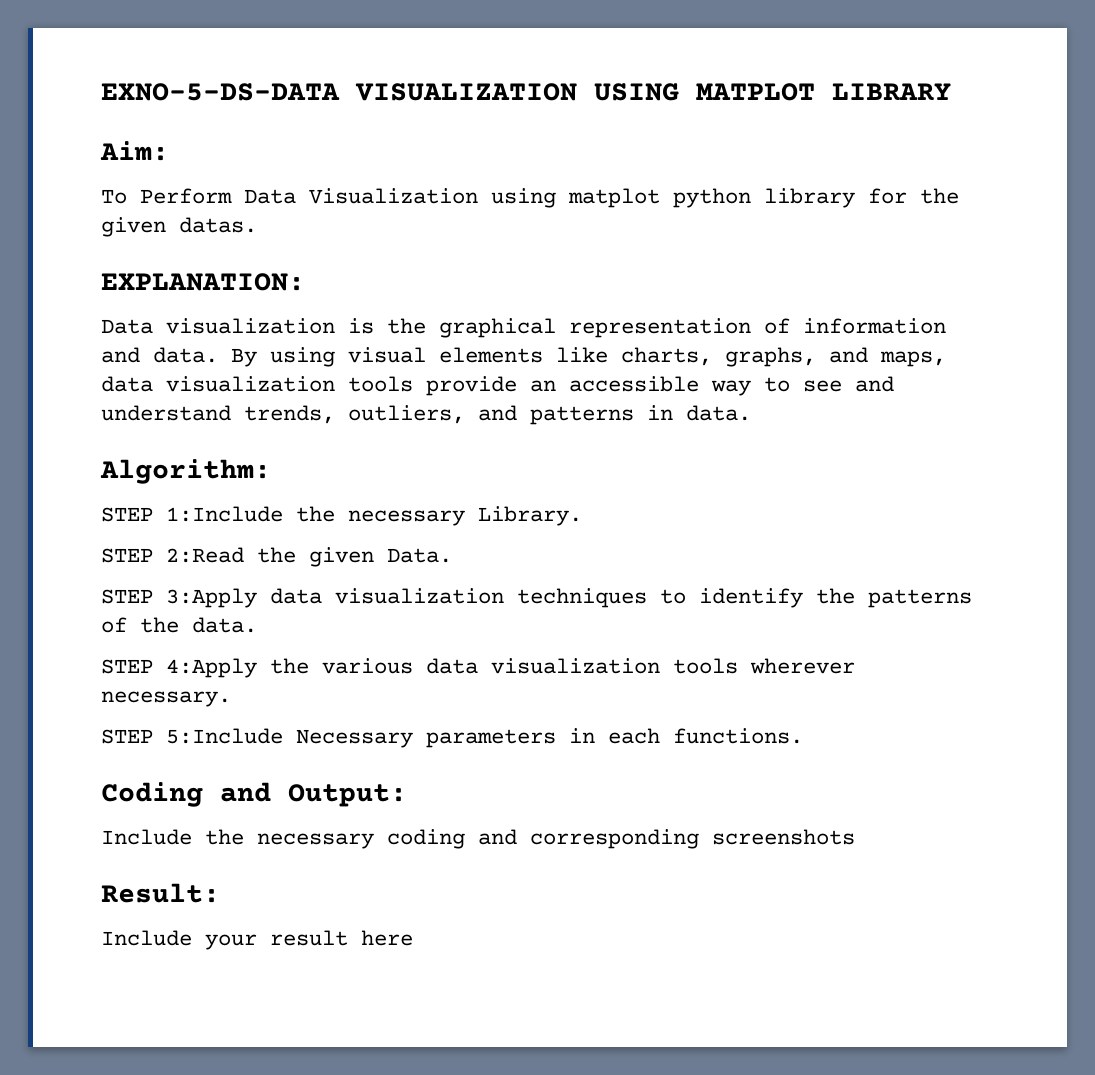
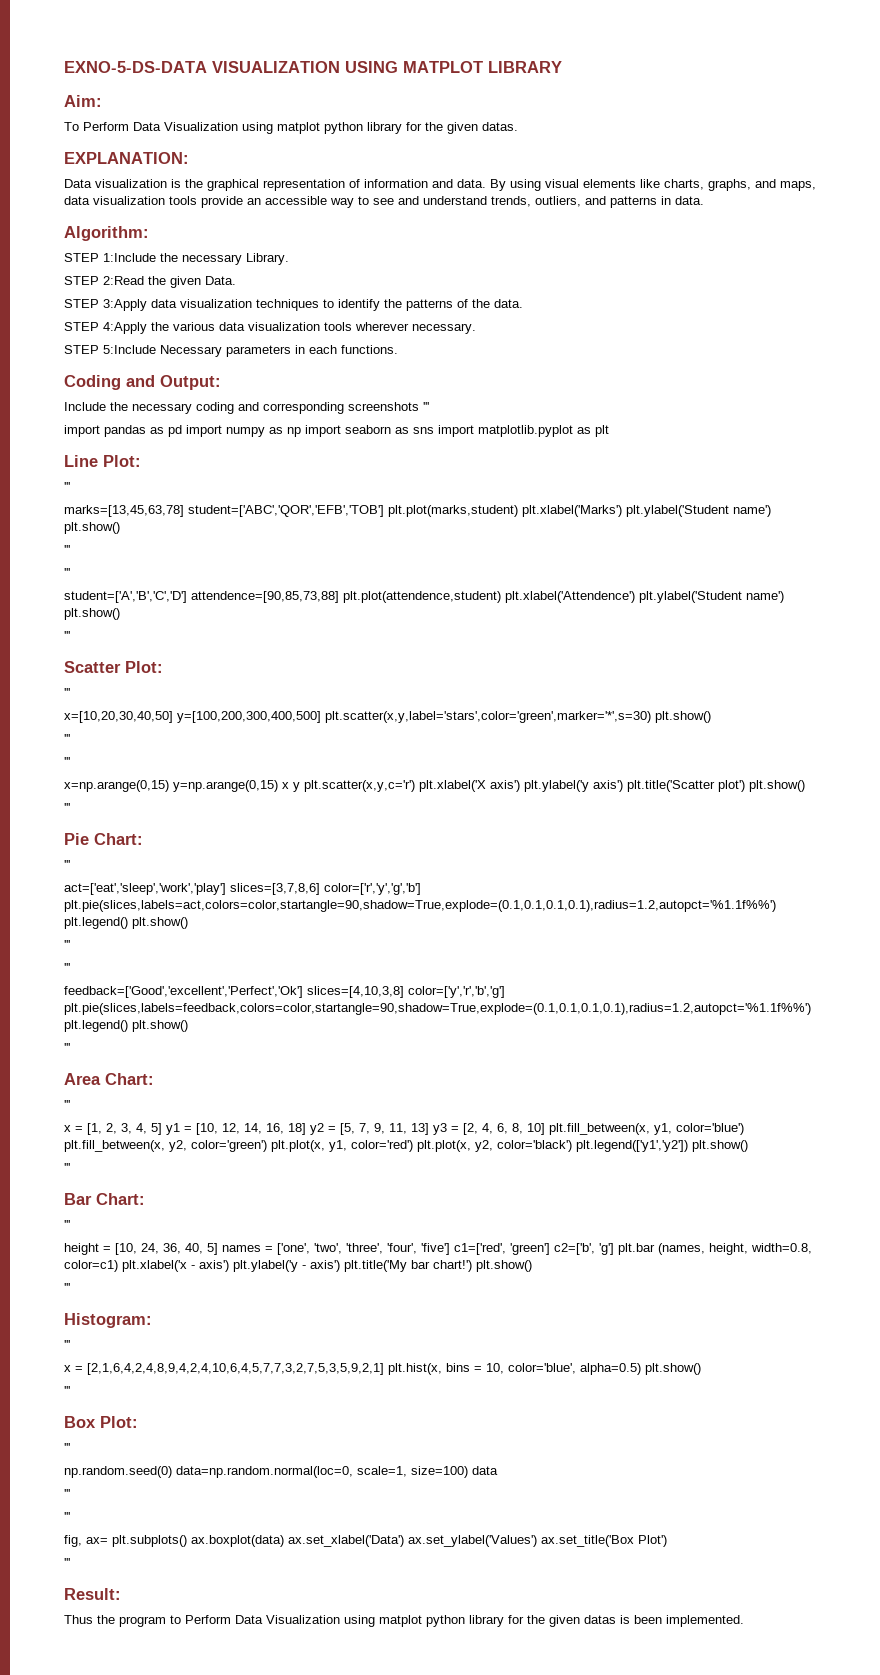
[101,883,220,903] [101,930,413,950] // Result: // Include your result here -> [423,402,429,411] [64,425,609,437] [64,455,141,467] [64,482,70,491] [64,505,771,517] [64,522,120,534] [64,545,70,554] [64,568,70,577] [64,591,784,603] [64,608,120,620] [64,631,70,640] [64,661,163,673] [64,688,70,697] [64,711,711,723] [64,734,70,743] [64,757,70,766] [64,780,805,792] [64,803,70,812] [64,833,143,845] [64,860,70,869] [64,883,421,895] [64,900,776,912] [64,917,188,929] [64,940,70,949] [64,963,70,972] [64,986,505,998] [64,1003,811,1015] [64,1020,188,1032] [64,1043,70,1052] [64,1073,154,1085] [64,1100,70,1109] [64,1123,744,1135] [64,1140,748,1152] [64,1163,70,1172] [64,1193,145,1205] [64,1220,70,1229] [64,1243,812,1255] [64,1260,532,1272] [64,1283,70,1292] [64,1313,152,1328] [64,1340,70,1349] [64,1363,701,1375] [64,1386,70,1395] [64,1416,138,1428] [64,1443,70,1452] [64,1466,498,1478] [64,1489,70,1498] [64,1512,70,1521] [64,1535,667,1547] [64,1558,70,1567] [64,1588,121,1600] [64,1615,744,1627] ''' // import pandas as pd import numpy as np import seaborn as sns import matplotlib.pyplot as plt // Line Plot: // ''' // marks=[13,45,63,78] student=['ABC','QOR','EFB','TOB'] plt.plot(marks,student) plt.xlabel('Marks') plt.ylabel('Student name') plt.show() // ''' // ''' // student=['A','B','C','D'] attendence=[90,85,73,88] plt.plot(attendence,student) plt.xlabel('Attendence') plt.ylabel('Student name') plt.show() // ''' // Scatter Plot: // ''' // x=[10,20,30,40,50] y=[100,200,300,400,500] plt.scatter(x,y,label='stars',color='green',marker='*',s=30) plt.show() // ''' // ''' // x=np.arange(0,15) y=np.arange(0,15) x y plt.scatter(x,y,c='r') plt.xlabel('X axis') plt.ylabel('y axis') plt.title('Scatter plot') plt.show() // ''' // Pie Chart: // ''' // act=['eat','sleep','work','play'] slices=[3,7,8,6] color=['r','y','g','b'] plt.pie(slices,labels=act,colors=color,startangle=90,shadow=True,explode=(0.1,0.1,0.1,0.1),radius=1.2,autopct='%1.1f%%') plt.legend() plt.show() // ''' // ''' // feedback=['Good','excellent','Perfect','Ok'] slices=[4,10,3,8] color=['y','r','b','g'] plt.pie(slices,labels=feedback,colors=color,startangle=90,shadow=True,explode=(0.1,0.1,0.1,0.1),radius=1.2,autopct='%1.1f%%') plt.legend() plt.show() // ''' // Area Chart: // ''' // x = [1, 2, 3, 4, 5] y1 = [10, 12, 14, 16, 18] y2 = [5, 7, 9, 11, 13] y3 = [2, 4, 6, 8, 10] plt.fill_between(x, y1, color='blue') plt.fill_between(x, y2, color='green') plt.plot(x, y1, color='red') plt.plot(x, y2, color='black') plt.legend(['y1','y2']) plt.show() // ''' // Bar Chart: // ''' // height = [10, 24, 36, 40, 5] names = ['one', 'two', 'three', 'four', 'five'] c1=['red', 'green'] c2=['b', 'g'] plt.bar (names, height, width=0.8, color=c1) plt.xlabel('x - axis') plt.ylabel('y - axis') plt.title('My bar chart!') plt.show() // ''' // Histogram: // ''' // x = [2,1,6,4,2,4,8,9,4,2,4,10,6,4,5,7,7,3,2,7,5,3,5,9,2,1] plt.hist(x, bins = 10, color='blue', alpha=0.5) plt.show() // ''' // Box Plot: // ''' // np.random.seed(0) data=np.random.normal(loc=0, scale=1, size=100) data // ''' // ''' // fig, ax= plt.subplots() ax.boxplot(data) ax.set_xlabel('Data') ax.set_ylabel('Values') ax.set_title('Box Plot') // ''' // Result: // Thus the program to Perform Data Visualization using matplot python library for the given datas is been implemented.

